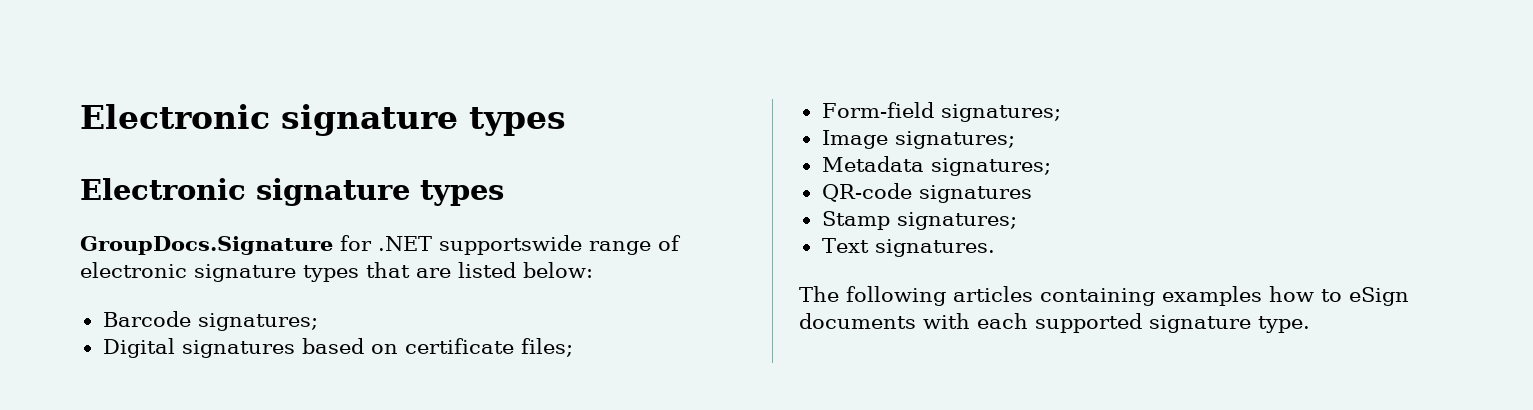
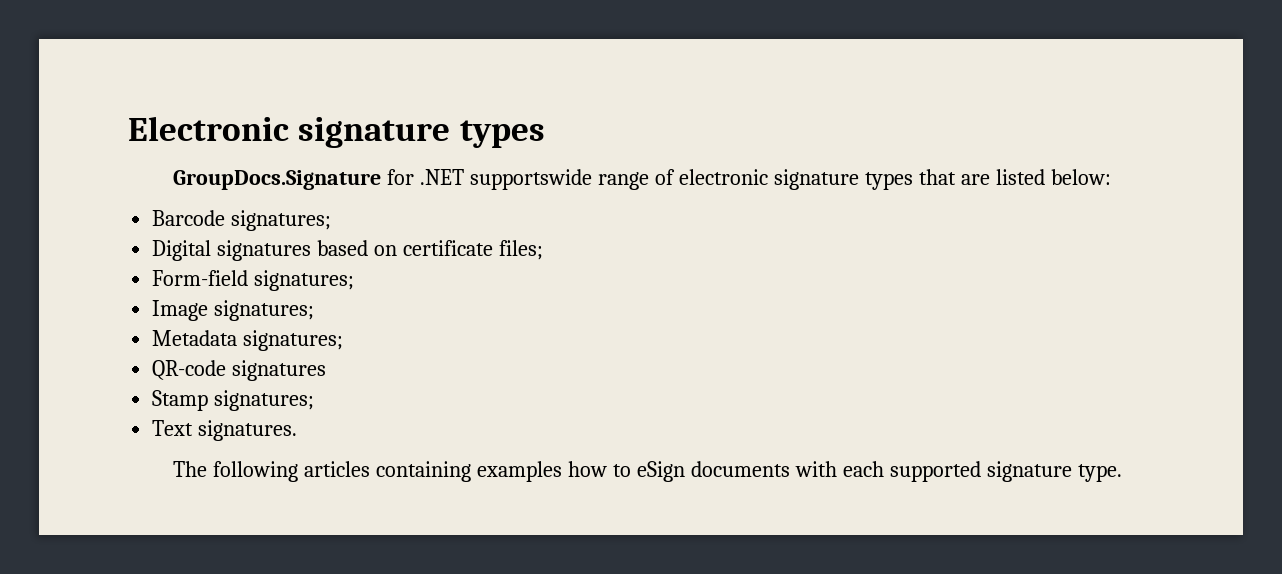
[80,104,566,136] [80,178,504,206] Electronic signature types // Electronic signature types -> [128,116,545,148] Electronic signature types

